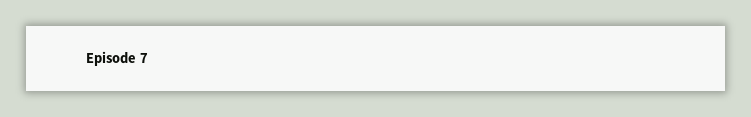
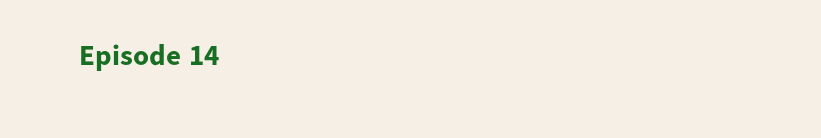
[139,53,148,63] 7 -> [188,46,219,65] 14

